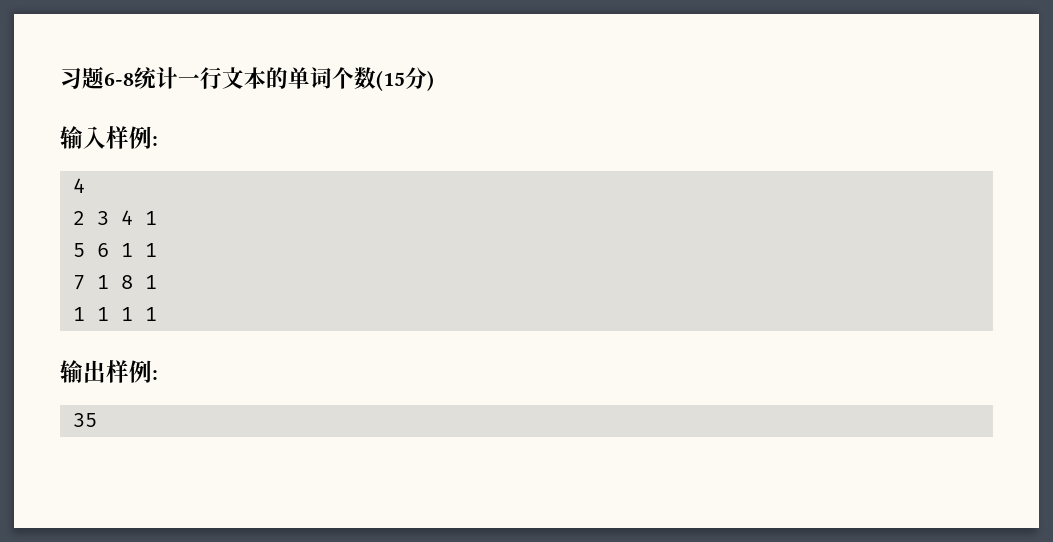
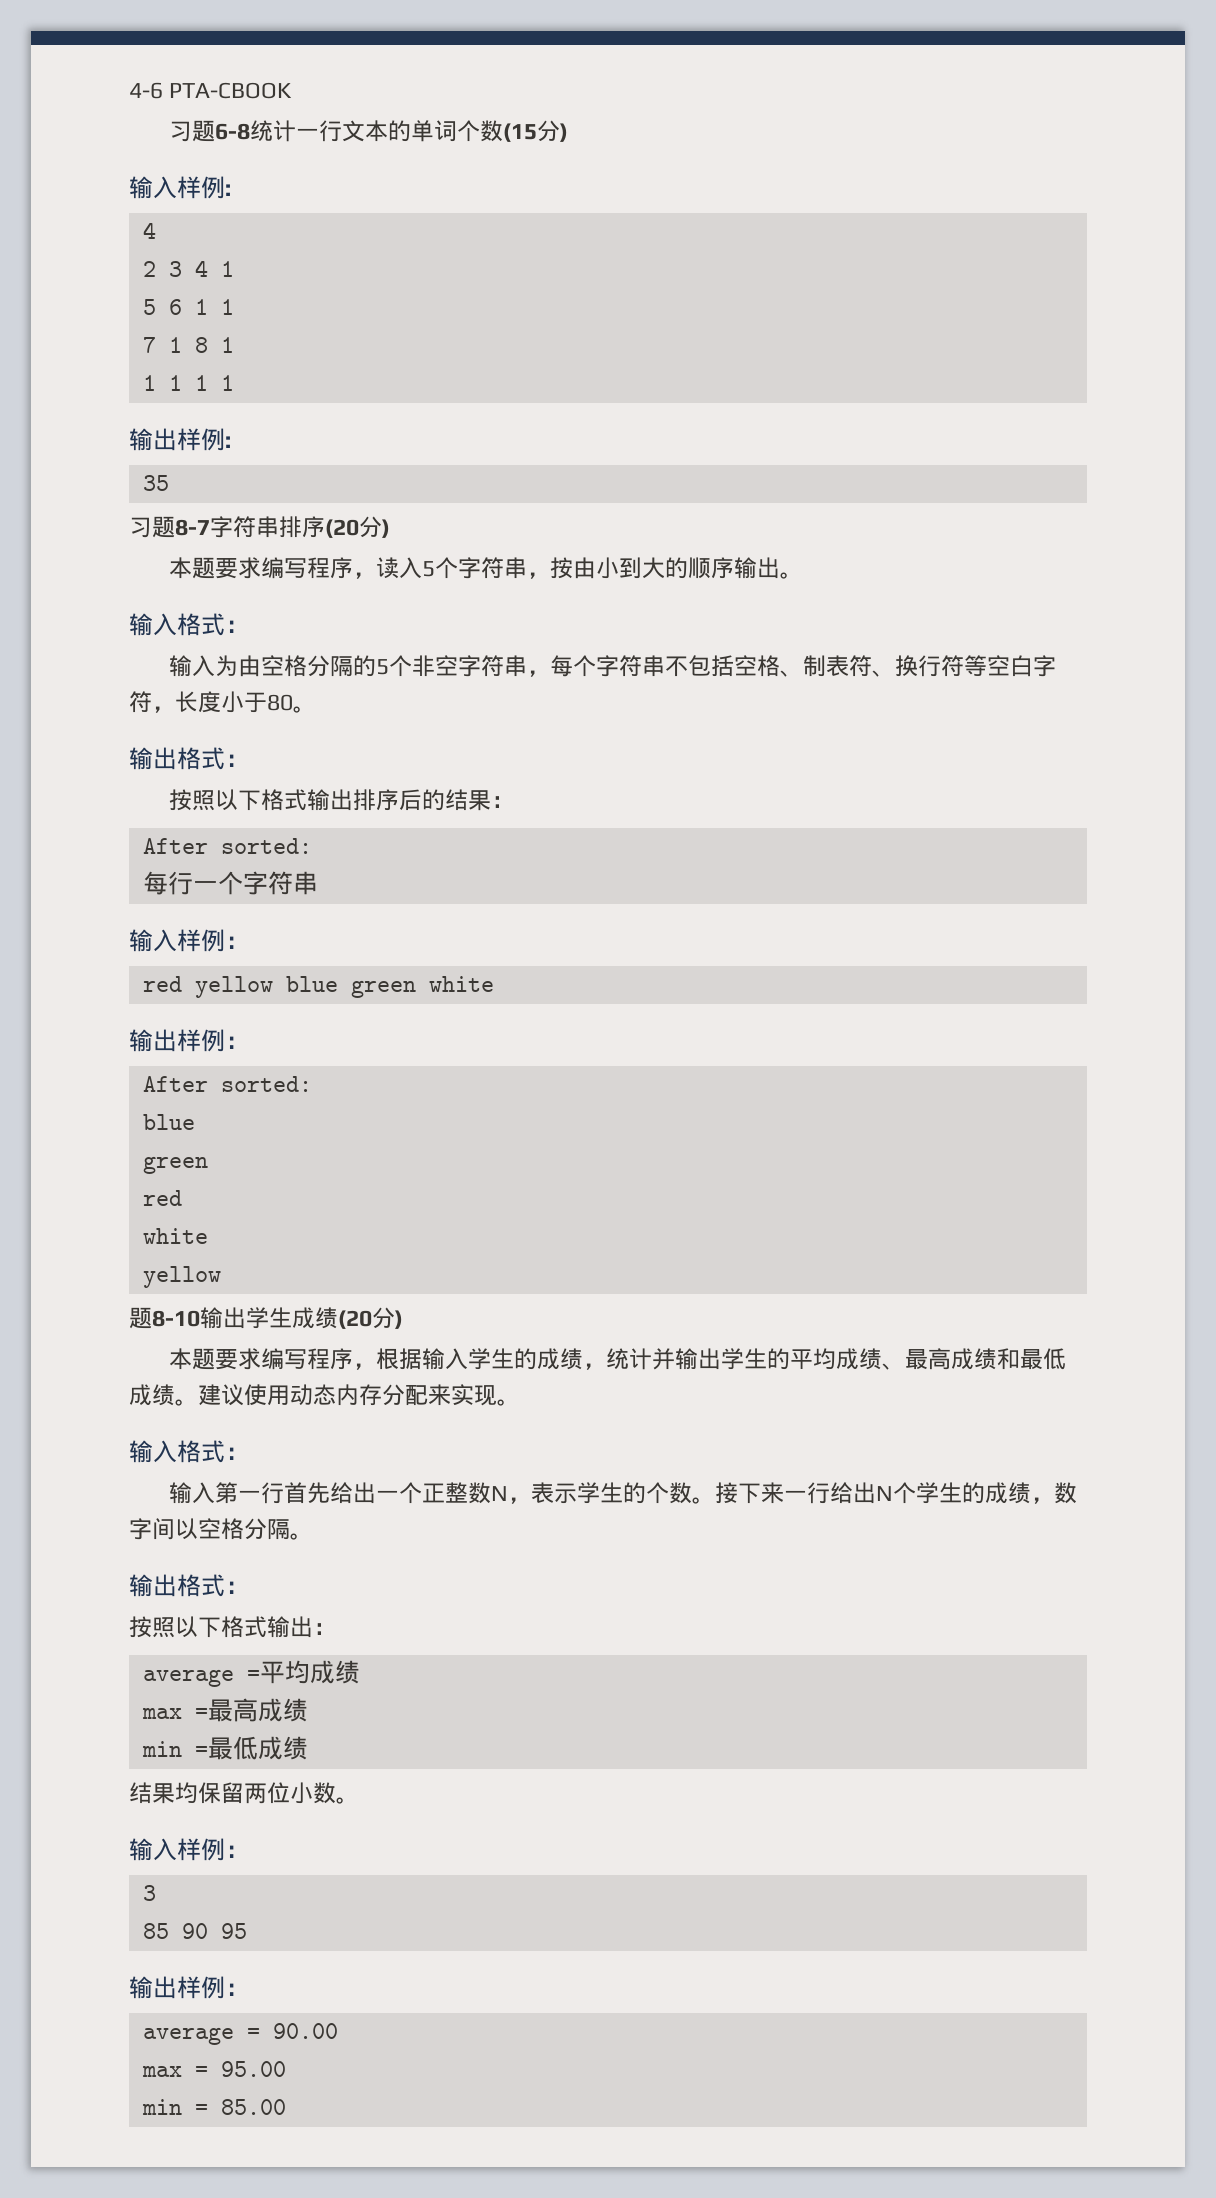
(60, 78) none -> [129,82,293,99] 4-6 PTA-CBOOK //
(97, 420) none -> [129,516,390,538] [169,557,804,579] [129,613,249,636] [169,655,1057,677] [129,691,316,713] [129,747,249,770] [169,789,515,811] [142,838,312,854] [142,871,318,895] [129,929,249,952] [142,976,494,998] [129,1029,249,1052] [142,1076,312,1092] [142,1114,195,1130] [142,1156,208,1174] [142,1190,182,1206] [142,1228,208,1244] [142,1266,221,1288] [129,1307,403,1329] [169,1348,1067,1370] [129,1384,520,1406] [129,1440,249,1463] [169,1482,1078,1504] [129,1518,313,1540] [129,1574,249,1597] [129,1616,336,1638] [142,1660,360,1687] [141,1698,308,1722] [141,1736,308,1760] [129,1782,359,1804] [129,1838,249,1861] [142,1885,156,1901] [142,1923,247,1939] [129,1976,249,1999] [142,2023,338,2045] [141,2061,286,2077] [141,2099,286,2115] // 习题8-7字符串排序(20分) // 本题要求编写程序，读入5个字符串，按由小到大的顺序输出。 // 输入格式： // 输入为由空格分隔的5个非空字符串，每个字符串不包括空格、制表符、换行符等空白字符，长度小于80。 // 输出格式： // 按照以下格式输出排序后的结果： // After sorted: // 每行一个字符串 // 输入样例： // red yellow blue green white // 输出样例： // After sorted: // blue // green // red // white // yellow // 题8-10输出学生成绩(20分) // 本题要求编写程序，根据输入学生的成绩，统计并输出学生的平均成绩、最高成绩和最低成绩。建议使用动态内存分配来实现。 // 输入格式： // 输入第一行首先给出一个正整数N，表示学生的个数。接下来一行给出N个学生的成绩，数字间以空格分隔。 // 输出格式： // 按照以下格式输出： // average =平均成绩 // max =最高成绩 // min =最低成绩 // 结果均保留两位小数。 // 输入样例： // 3 // 85 90 95 // 输出样例： // average = 90.00 // max = 95.00 // min = 85.00

